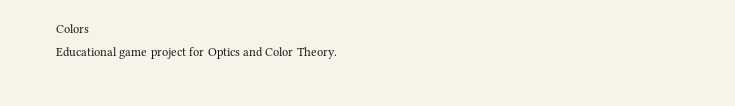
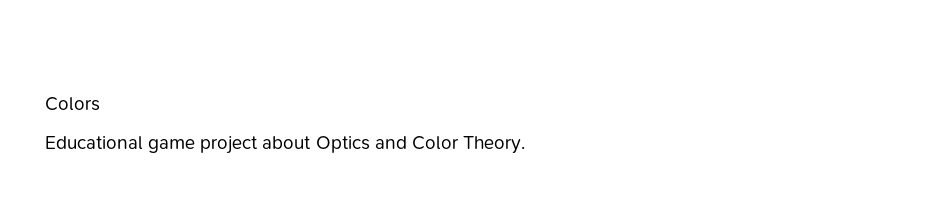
[189,47,205,56] for -> [262,136,312,149] about

